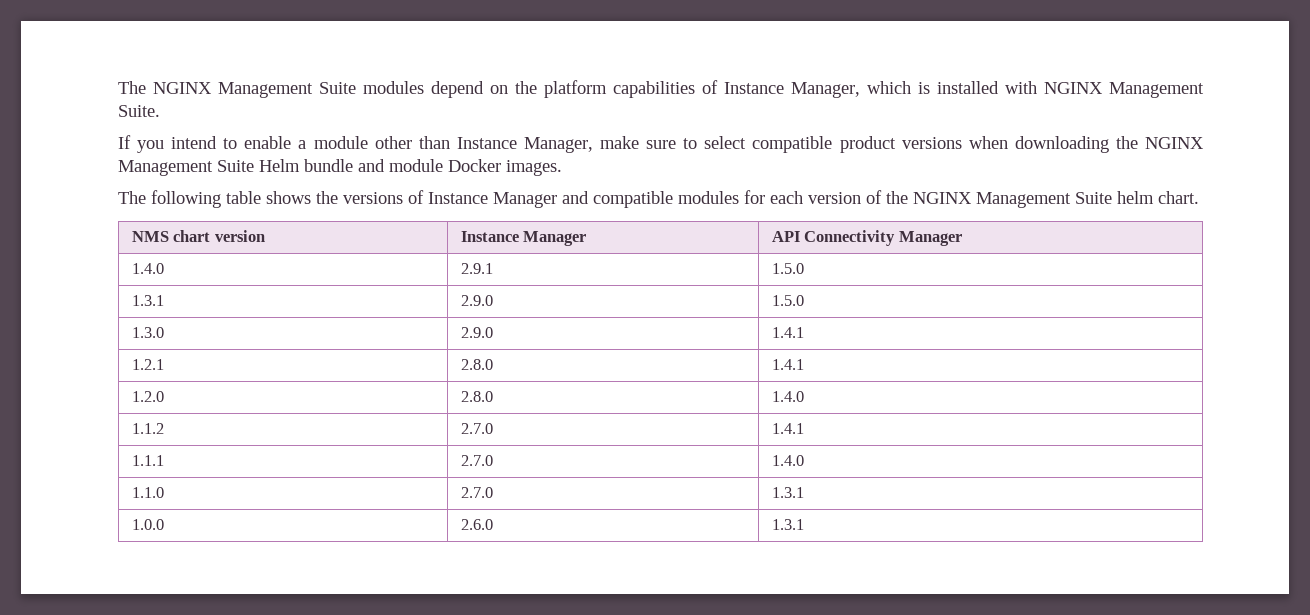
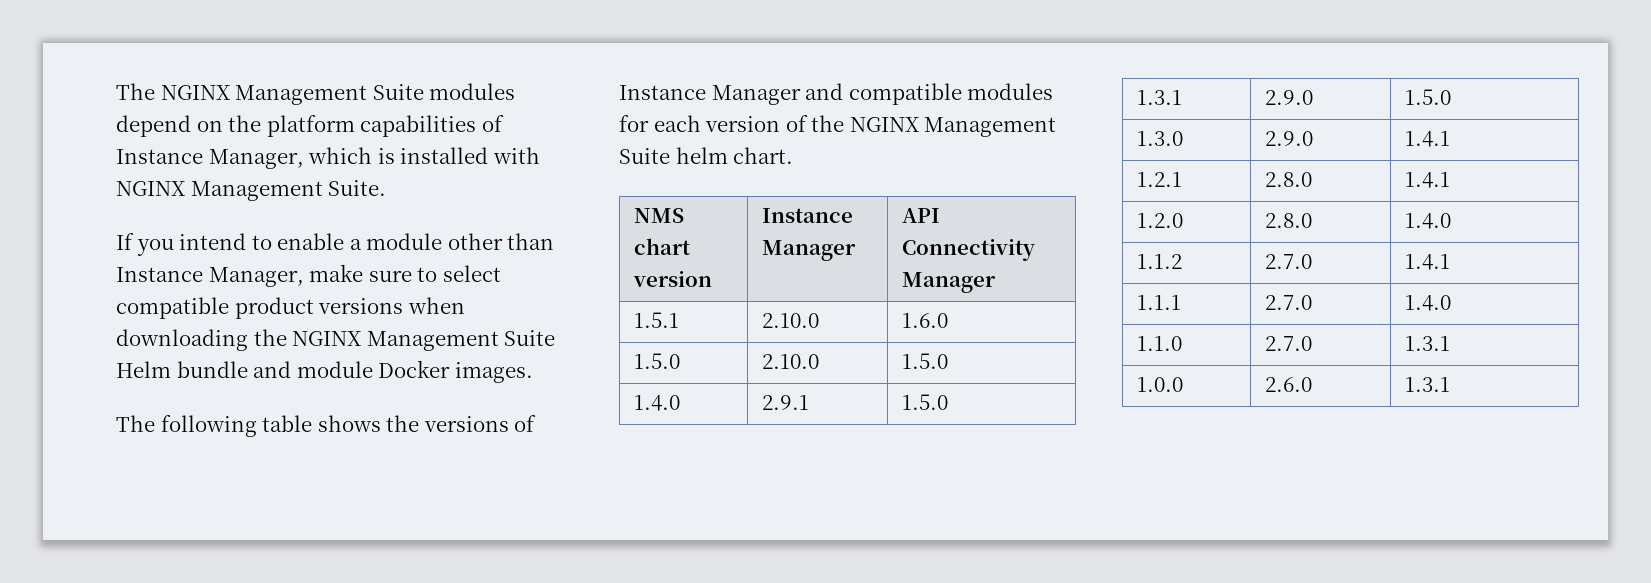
(962, 238) none -> [634,312,680,328] [762,313,820,328] [902,313,949,328] [634,353,681,369] [762,354,820,369] [902,353,949,369] // 1.5.1 | 2.10.0 | 1.6.0 // 1.5.0 | 2.10.0 | 1.5.0

